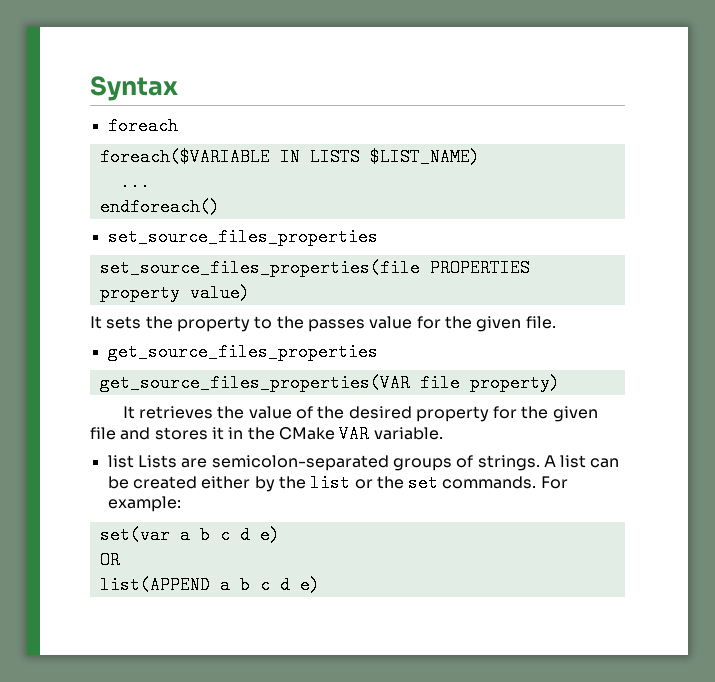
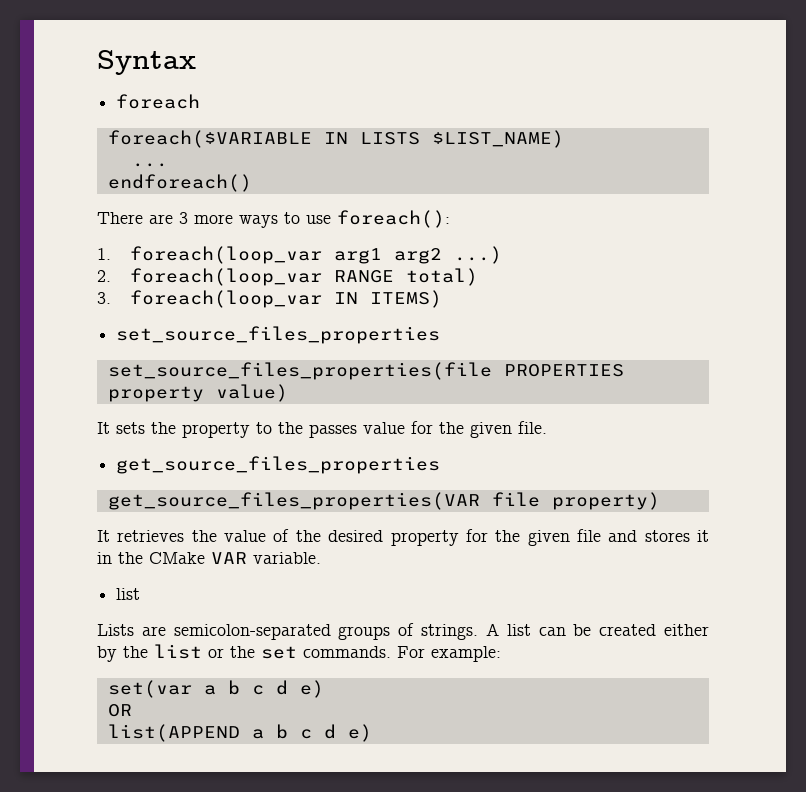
(220, 207) none -> [97,210,450,228] [97,246,502,264] [97,268,478,286] [97,290,442,308] // There are 3 more ways to use foreach(): // 1. foreach(loop_var arg1 arg2 ...) // 2. foreach(loop_var RANGE total) // 3. foreach(loop_var IN ITEMS)
(134, 461) none -> (141, 594) //

